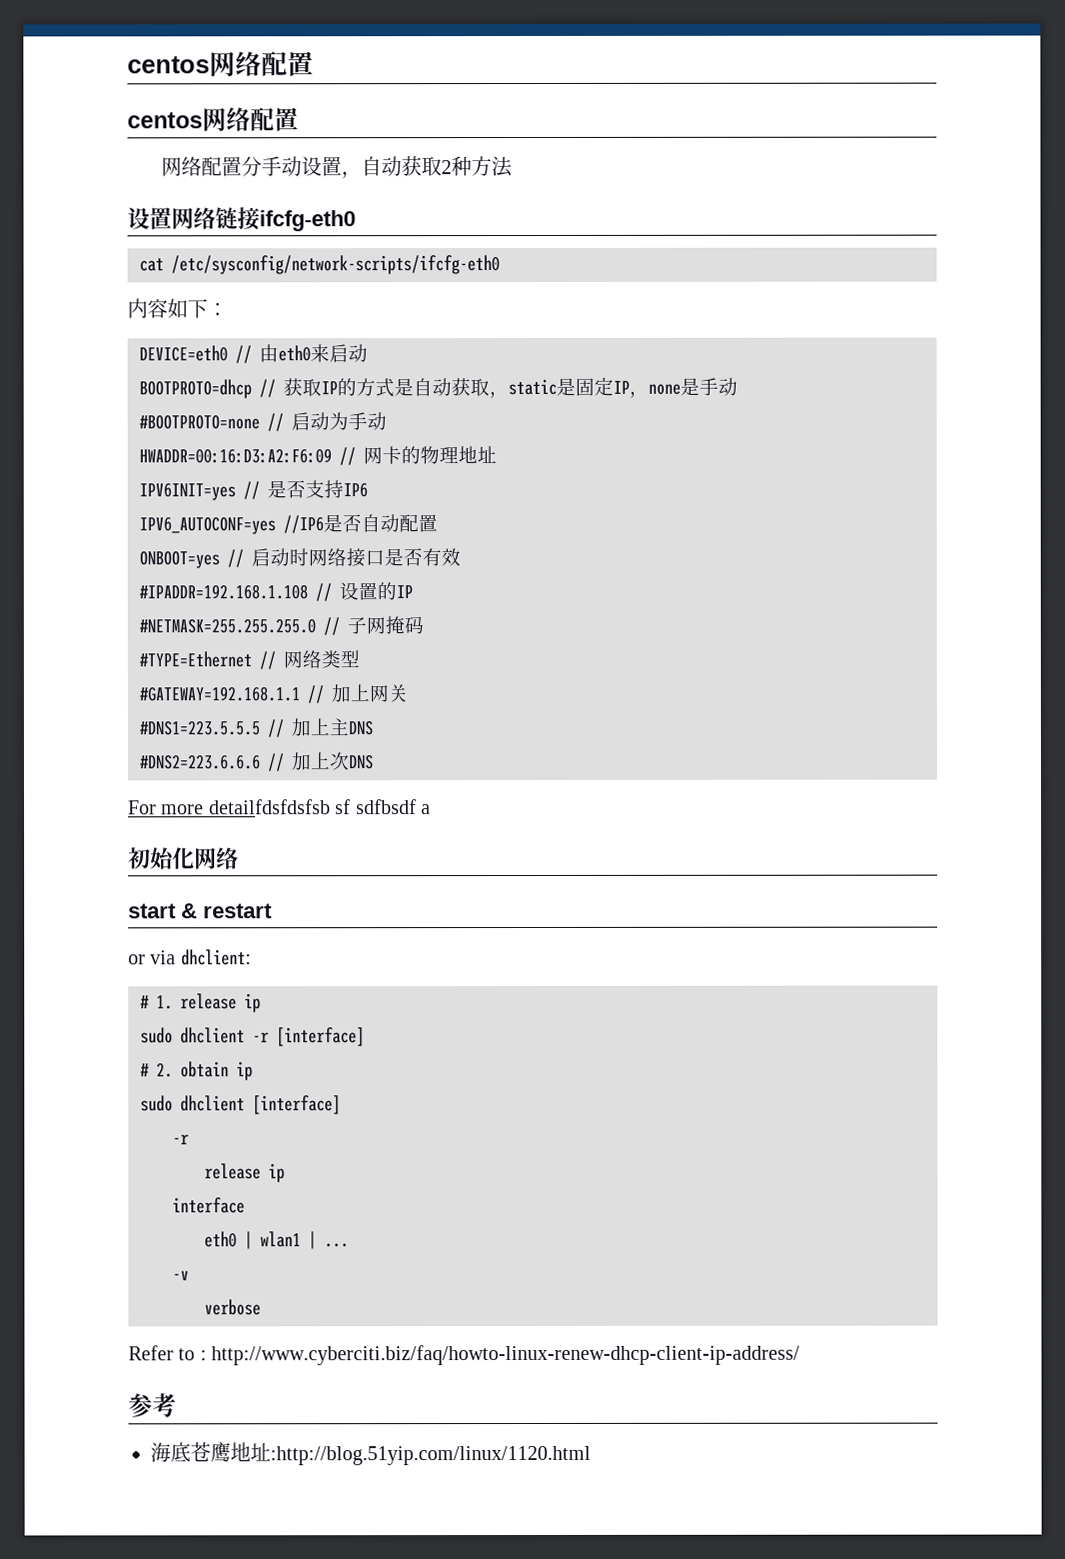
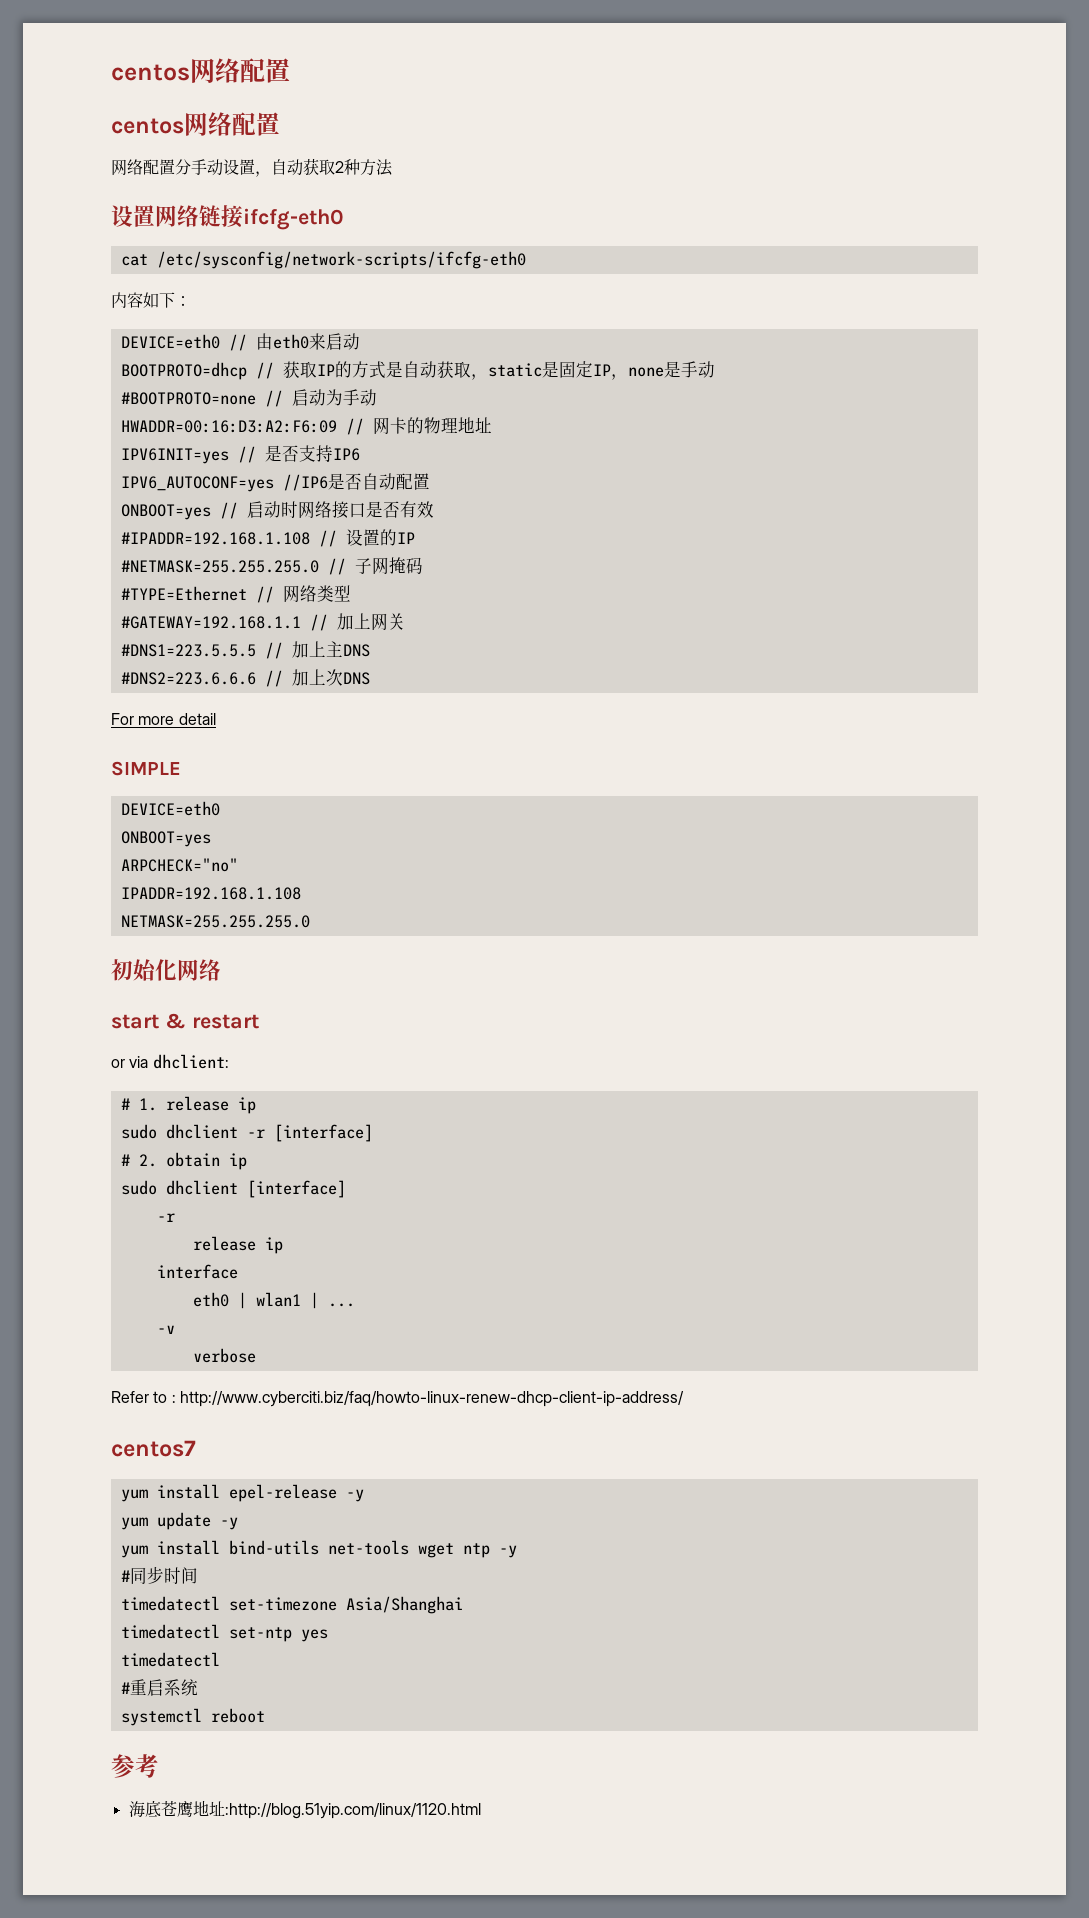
[208,799,431,815] detailfdsfdsfsb sf sdfbsdf a -> [178,713,216,725] [111,761,181,776] [120,801,220,816] [120,831,211,847] [120,858,238,872] [120,887,301,900] [120,915,310,928] detail // SIMPLE // DEVICE=eth0 // ONBOOT=yes // ARPCHECK="no" // IPADDR=192.168.1.108 // NETMASK=255.255.255.0
(801, 1355) none -> [111,1440,196,1457] [120,1484,364,1502] [120,1512,238,1530] [120,1540,517,1558] [120,1566,198,1584] [120,1596,463,1614] [120,1624,328,1642] [120,1652,220,1667] [120,1679,198,1696] [120,1708,265,1726] // centos7 // yum install epel-release -y // yum update -y // yum install bind-utils net-tools wget ntp -y // #同步时间 // timedatectl set-timezone Asia/Shanghai // timedatectl set-ntp yes // timedatectl // #重启系统 // systemctl reboot

